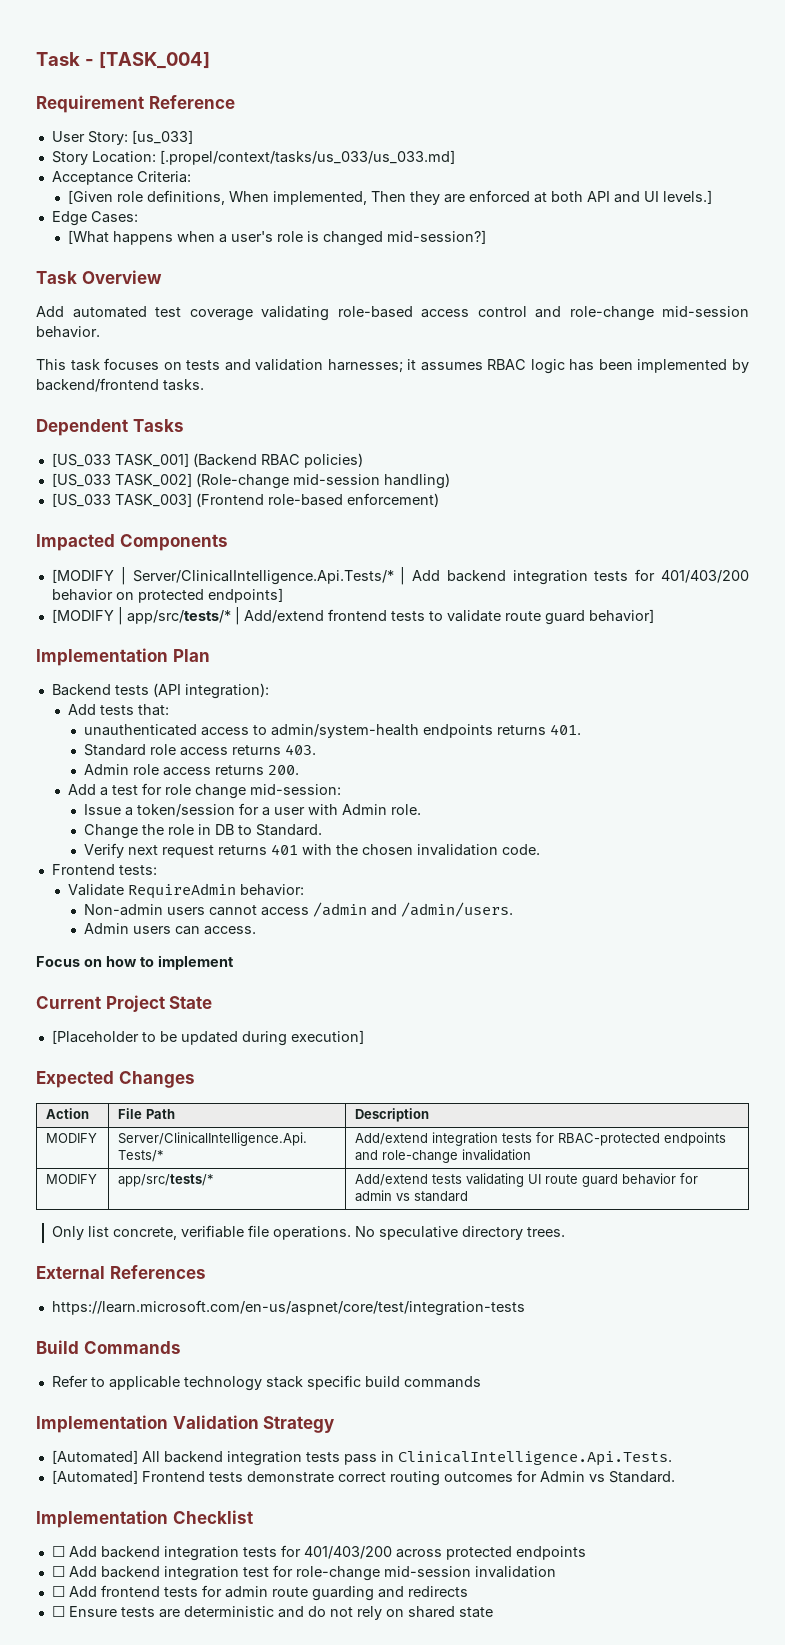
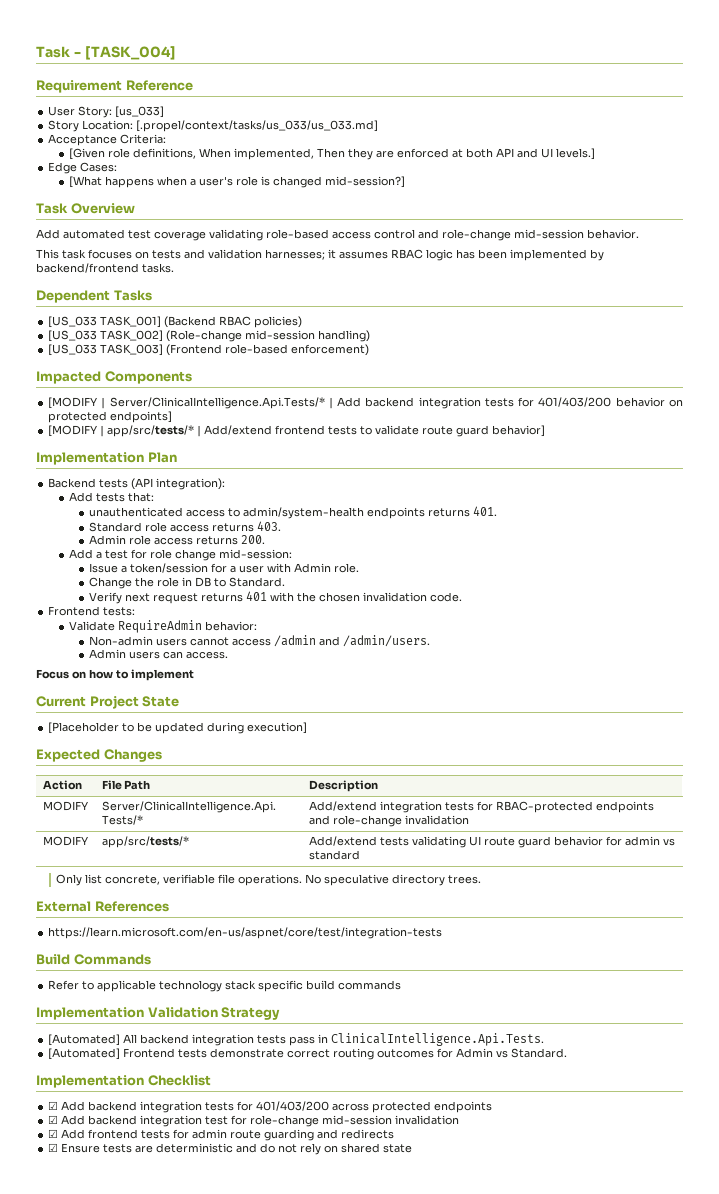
[51,1546,65,1557] ☐ -> [48,1101,59,1110] ☑
[51,1566,65,1577] ☐ -> [48,1115,59,1124] ☑
[51,1586,65,1597] ☐ -> [48,1129,59,1138] ☑
[51,1606,65,1617] ☐ -> [48,1143,59,1152] ☑

